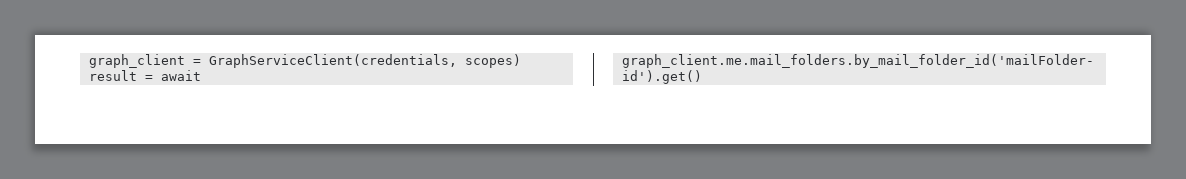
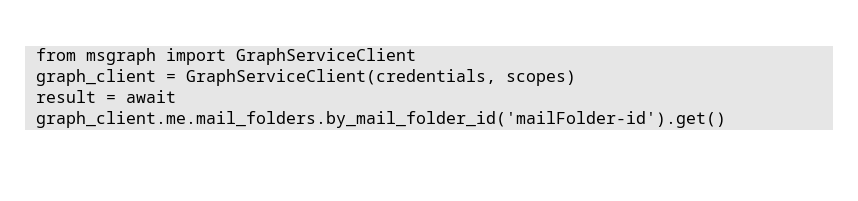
(88, 61) none -> [35,48,416,65] from msgraph import GraphServiceClient //

